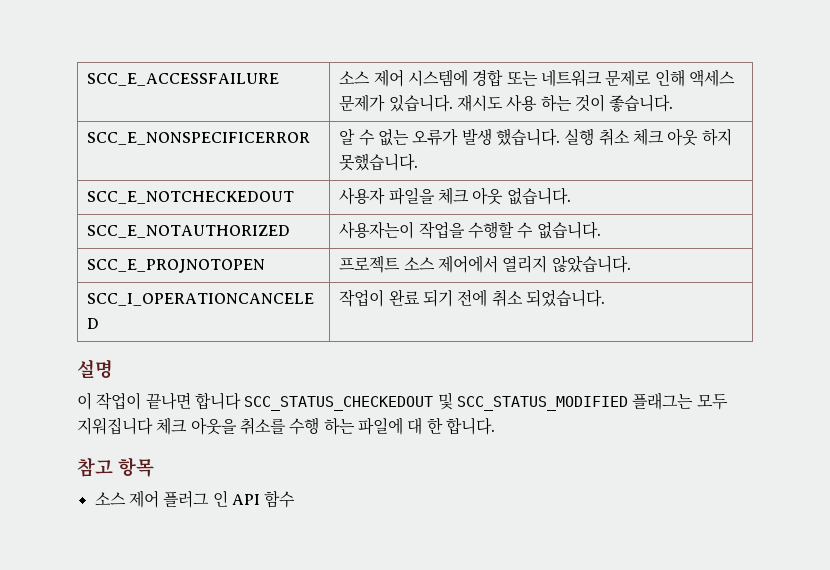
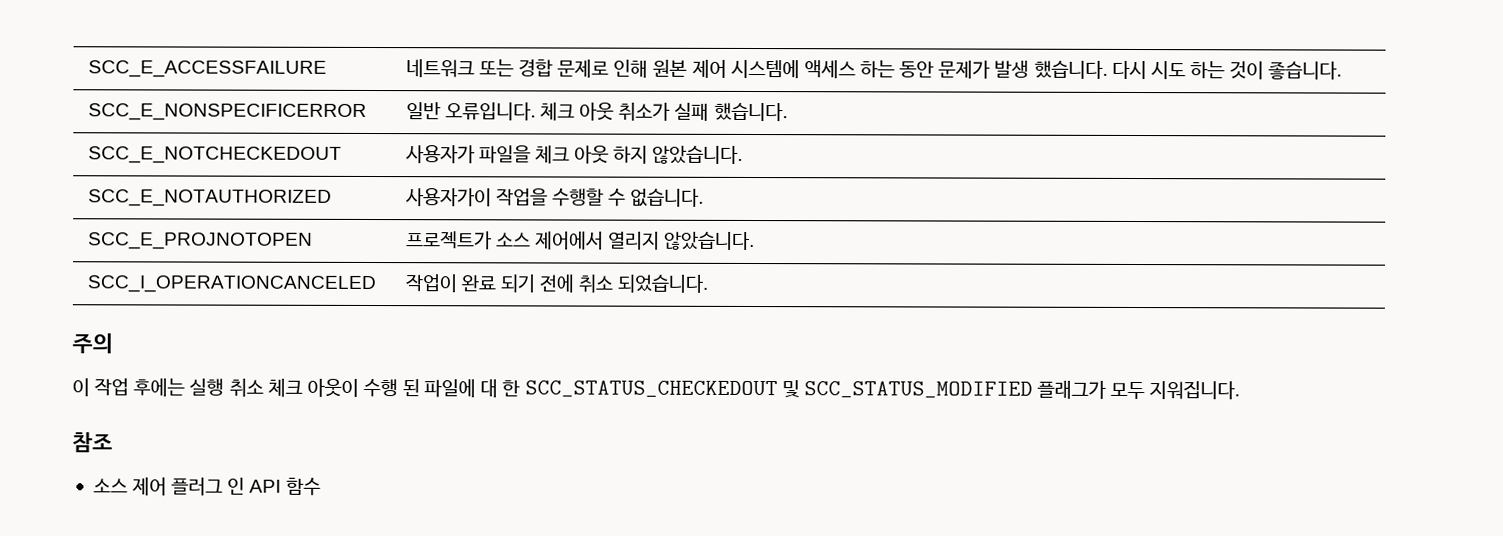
[339,69,735,87] [339,94,674,112] [87,132,311,145] [339,128,732,146] [339,153,419,171] [87,191,295,204] [339,187,571,205] 소스 제어 시스템에 경합 또는 네트워크 문제로 인해 액세스 문제가 있습니다. 재시도 사용 하는 것이 좋습니다. // SCC_E_NONSPECIFICERROR | 알 수 없는 오류가 발생 했습니다. 실행 취소 체크 아웃 하지 못했습니다. // SCC_E_NOTCHECKEDOUT | 사용자 파일을 체크 아웃 없습니다. -> [405,59,1343,80] [87,103,367,121] [405,102,788,122] [87,146,342,164] [404,145,744,164] 네트워크 또는 경합 문제로 인해 원본 제어 시스템에 액세스 하는 동안 문제가 발생 했습니다. 다시 시도 하는 것이 좋습니다. // SCC_E_NONSPECIFICERROR | 일반 오류입니다. 체크 아웃 취소가 실패 했습니다. // SCC_E_NOTCHECKEDOUT | 사용자가 파일을 체크 아웃 하지 않았습니다.
[339,221,415,239] 사용자는이 -> [404,188,492,207] 사용자가이
[339,255,401,273] 프로젝트 -> [405,231,492,250] 프로젝트가
[77,359,113,378] 설명 -> [72,333,113,354] 주의
[96,392,728,411] [77,417,495,435] [77,457,154,477] 작업이 끝나면 합니다 SCC_STATUS_CHECKEDOUT 및 SCC_STATUS_MODIFIED 플래그는 모두 지워집니다 체크 아웃을 취소를 수행 하는 파일에 대 한 합니다. // 참고 항목 -> [94,378,1241,400] [72,432,113,453] 작업 후에는 실행 취소 체크 아웃이 수행 된 파일에 대 한 SCC_STATUS_CHECKEDOUT 및 SCC_STATUS_MODIFIED 플래그가 모두 지워집니다. // 참조

